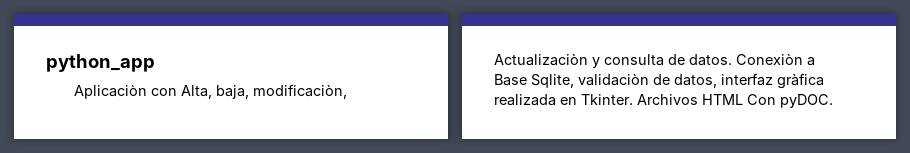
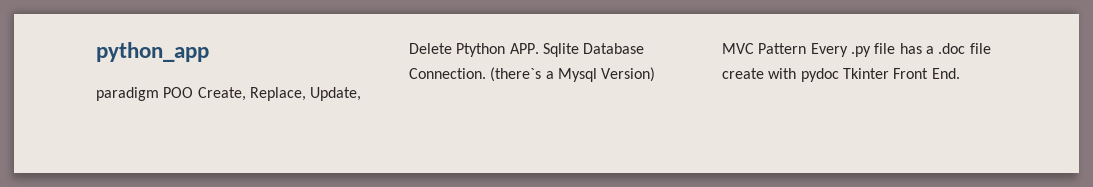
[74,84,348,99] [494,53,815,68] [494,73,824,89] [494,94,833,108] Aplicaciòn con Alta, baja, modificaciòn, Actualizaciòn y consulta de datos. Conexiòn a Base Sqlite, validaciòn de datos, interfaz gràfica realizada en Tkinter. Archivos HTML Con pyDOC. -> [96,87,362,101] [409,43,645,57] [409,67,656,82] [722,43,991,57] [722,68,960,82] paradigm POO Create, Replace, Update, Delete Ptython APP. Sqlite Database Connection. (there`s a Mysql Version) MVC Pattern Every .py file has a .doc file create with pydoc Tkinter Front End.

